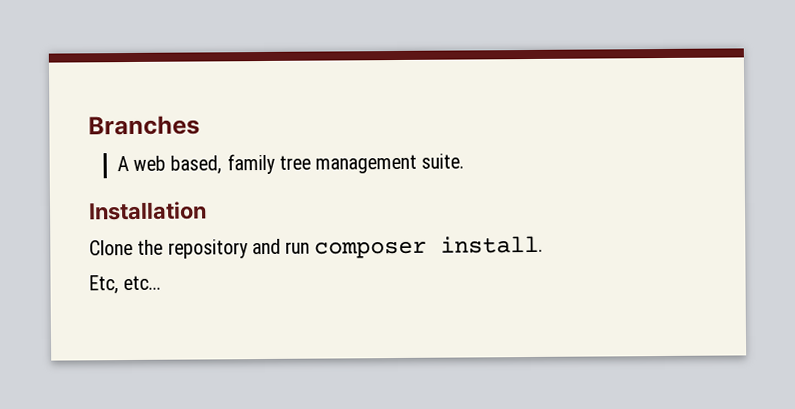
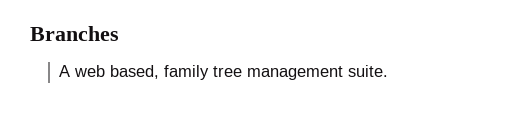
[88,201,207,221] [89,235,544,259] [89,275,162,295] // Installation // Clone the repository and run composer install. // Etc, etc... -> (389, 71) none

